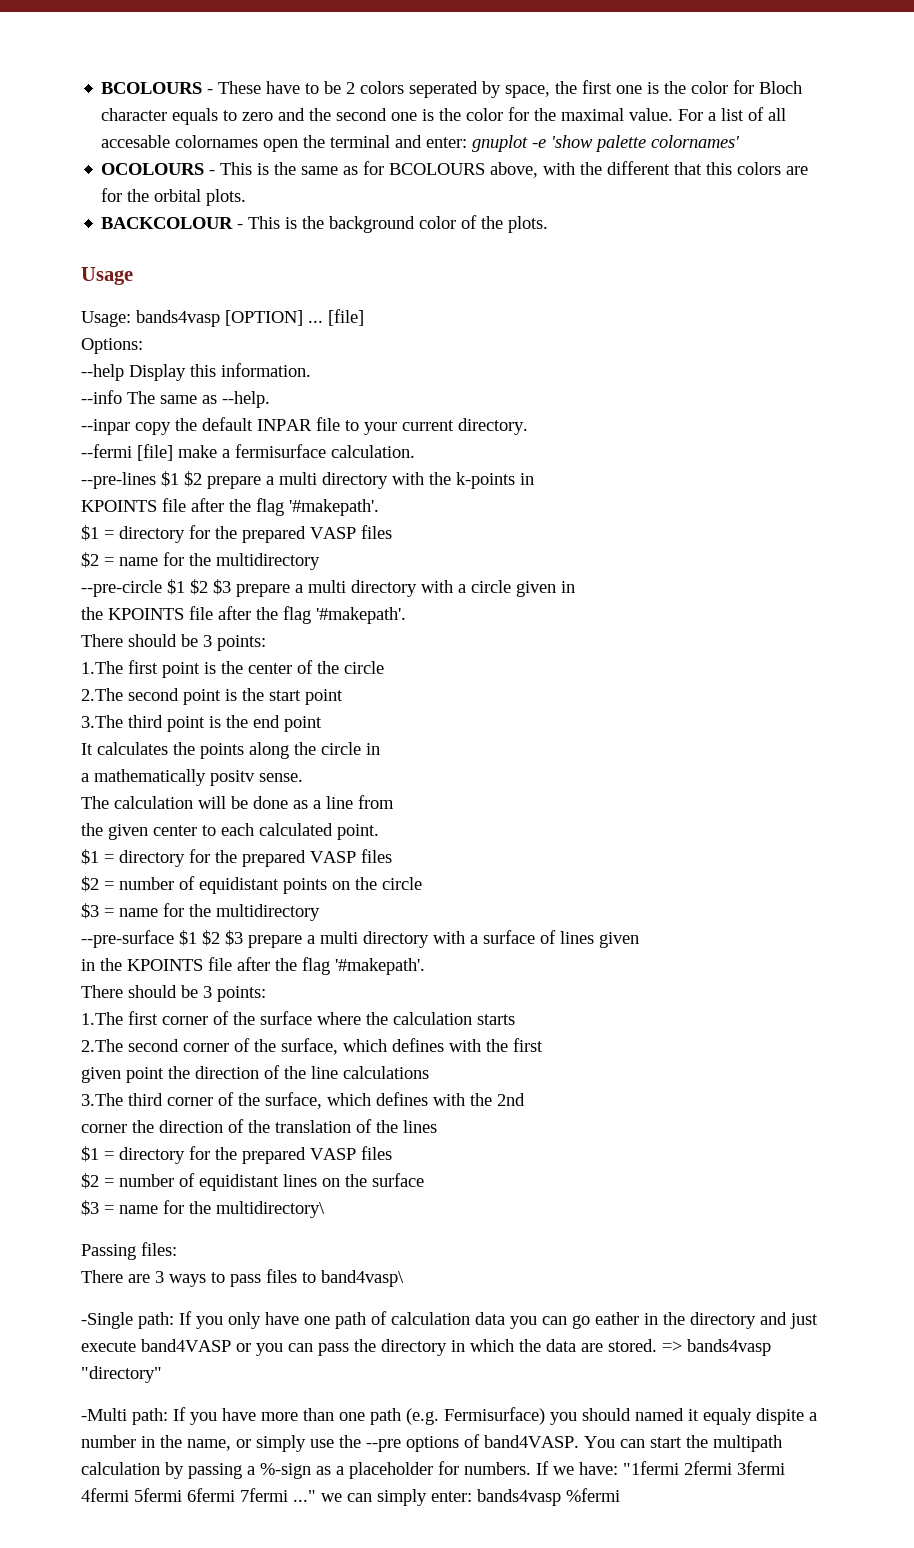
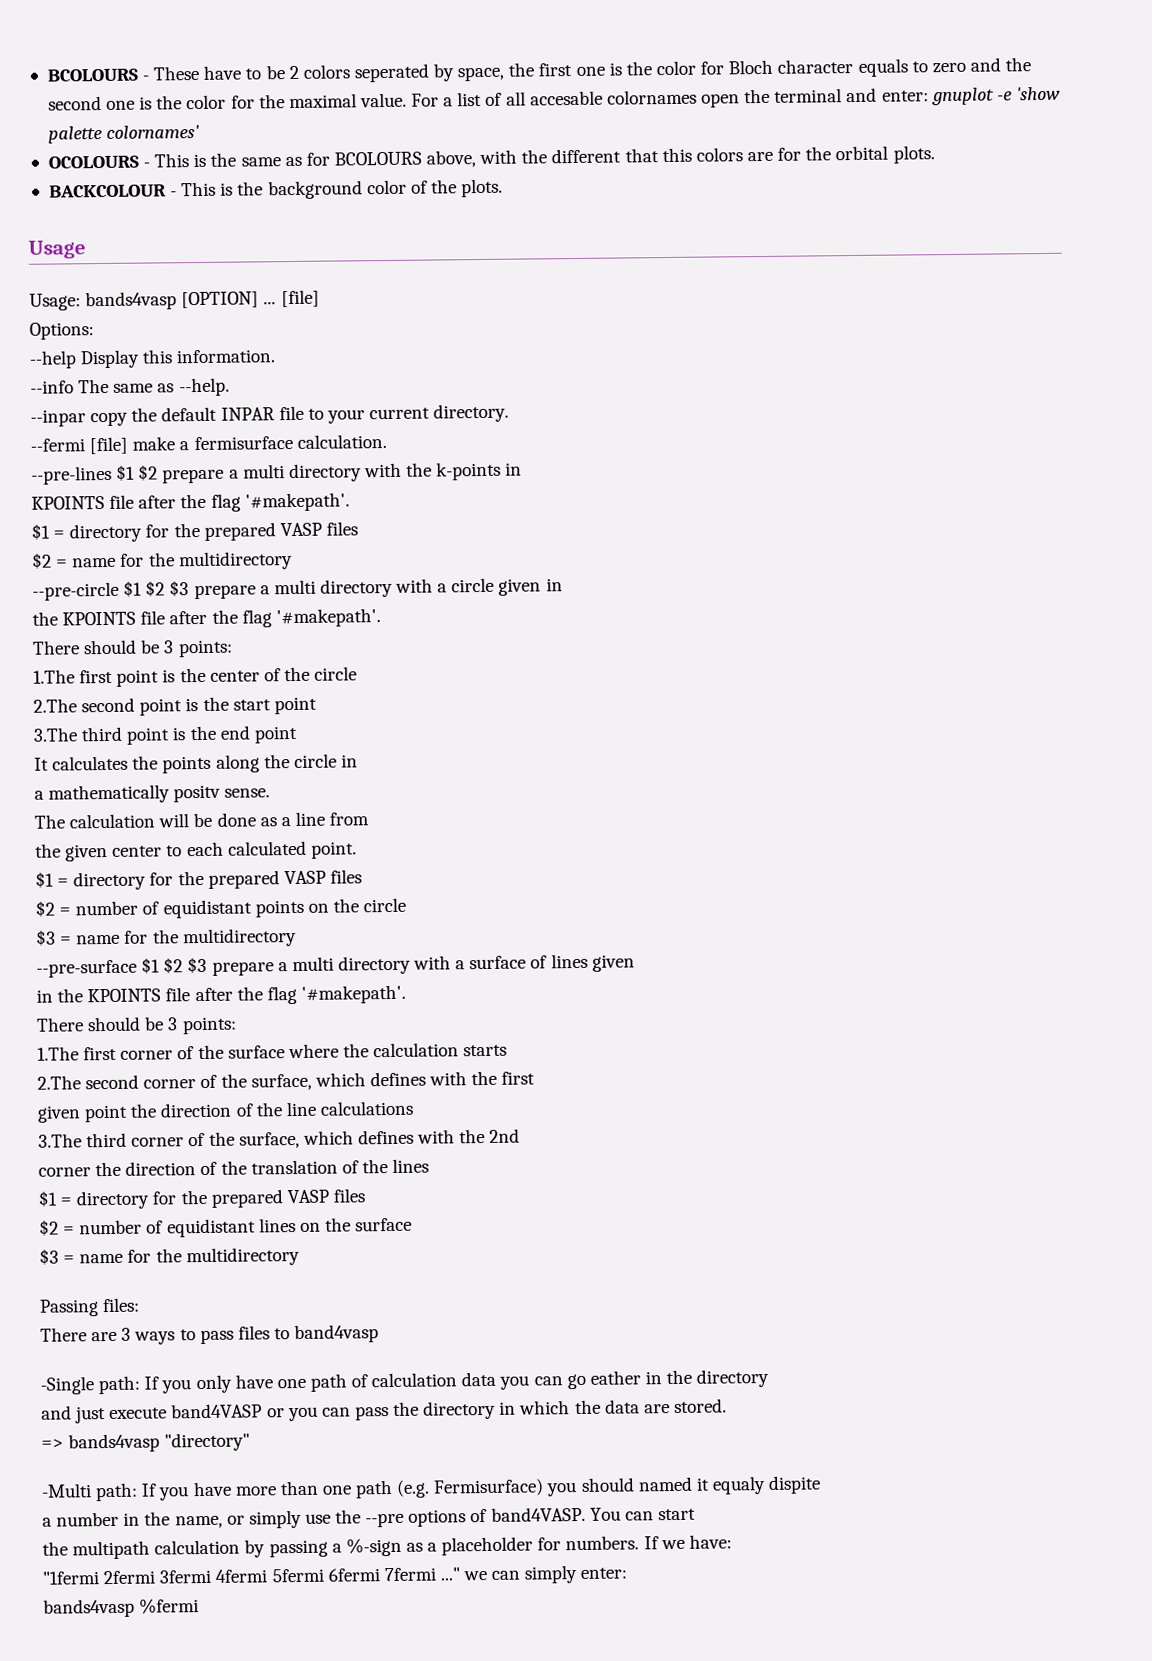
[216,1201,325,1218] multidirectory\ -> [185,1246,300,1267] multidirectory
[321,1270,404,1287] band4vasp\ -> [294,1324,380,1344] band4vasp
(756, 1320) none -> (770, 1378) //
(657, 1345) none -> (727, 1405) //
(804, 1416) none -> (822, 1484) //
(682, 1442) none -> (696, 1514) //
(618, 1468) none -> (732, 1541) //
(472, 1496) none -> (628, 1573) //

